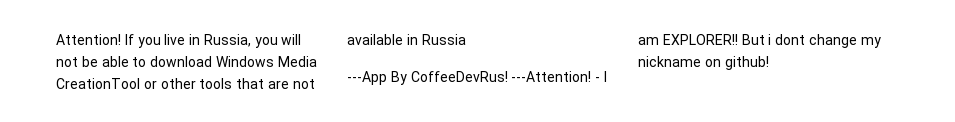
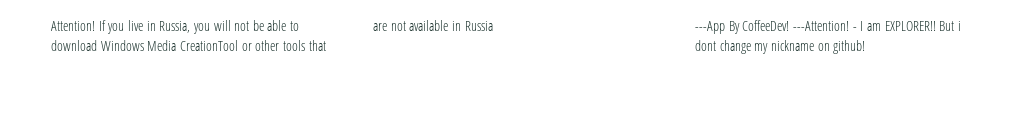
[410,71,508,82] CoffeeDevRus! -> [742,20,790,31] CoffeeDev!

